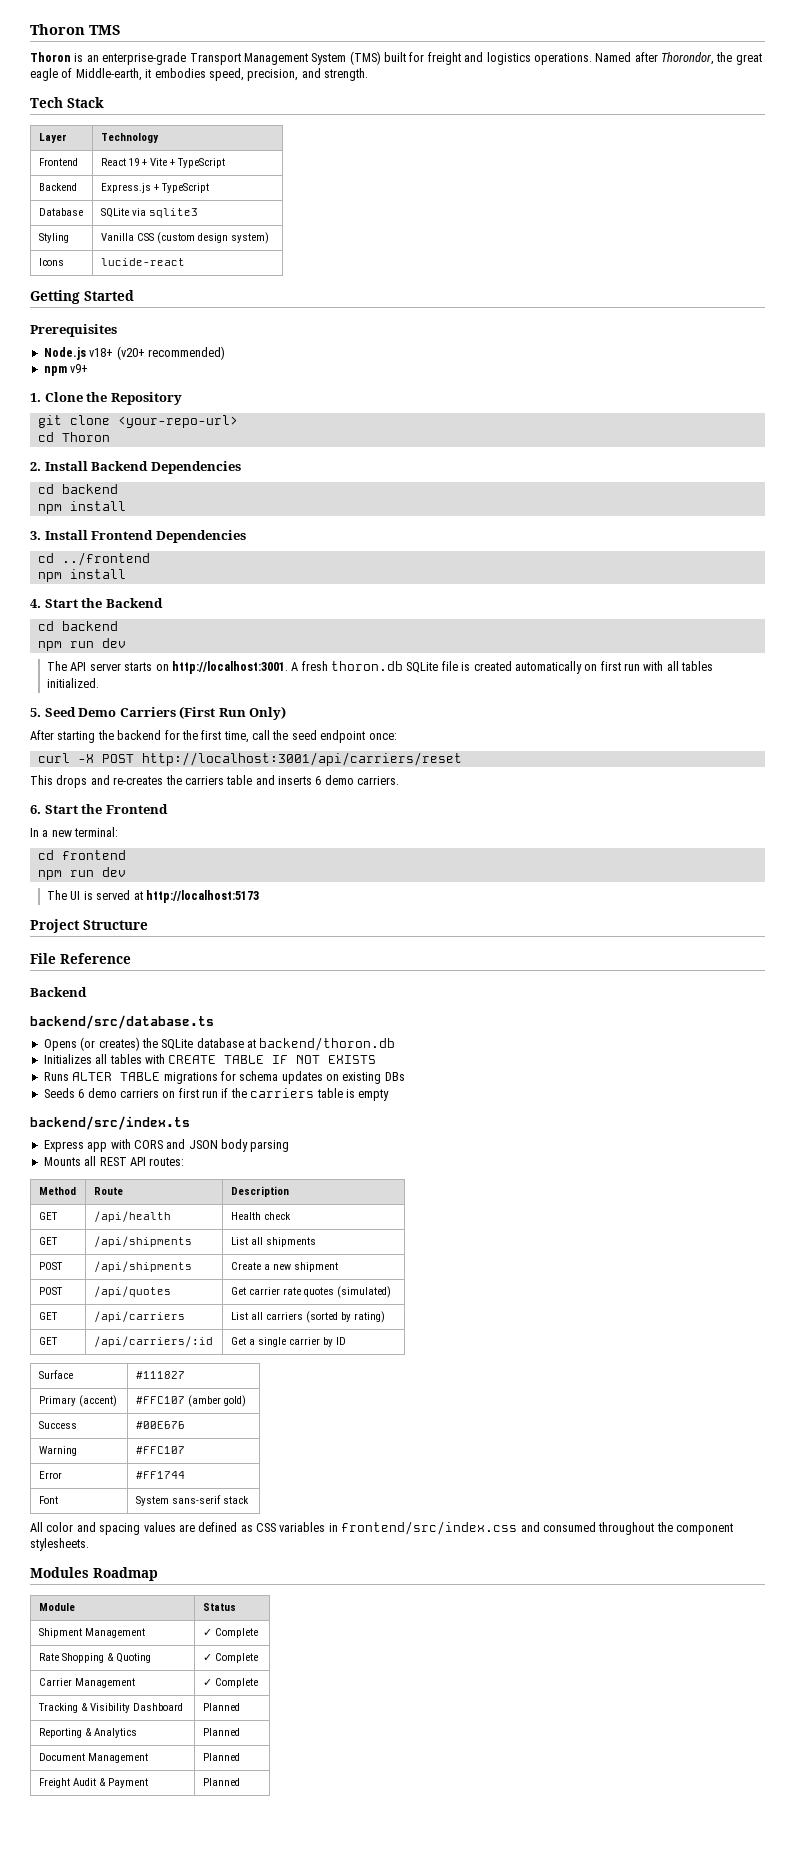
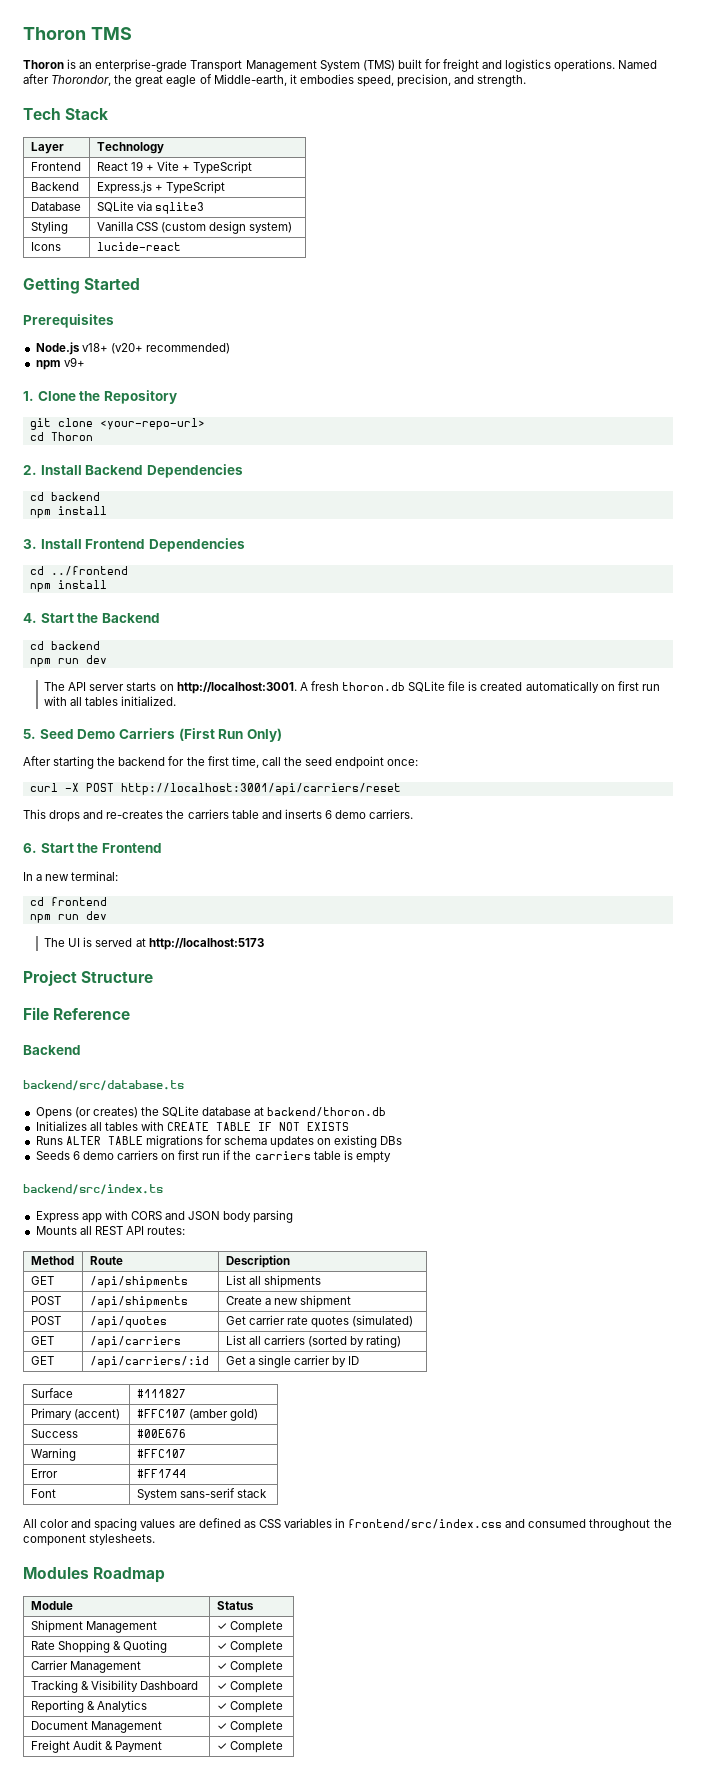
[38,1212,58,1220] [93,1211,171,1222] [230,1212,291,1220] // GET | /api/health | Health check -> (290, 1261) none
[202,1703,240,1711] Planned -> [216,1681,284,1693] ✓ Complete
[202,1728,240,1736] Planned -> [216,1701,284,1713] ✓ Complete
[202,1753,240,1761] Planned -> [216,1721,284,1733] ✓ Complete
[202,1778,240,1786] Planned -> [216,1741,284,1753] ✓ Complete

